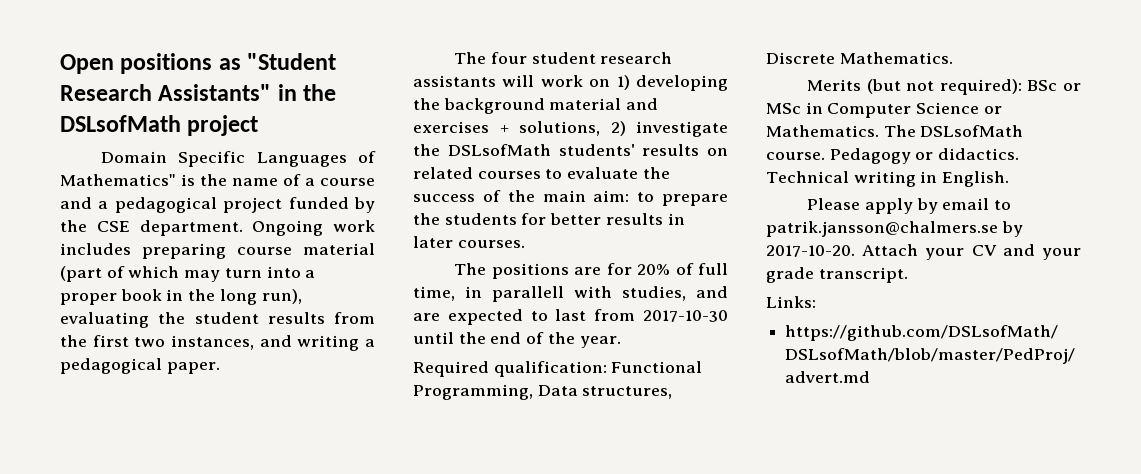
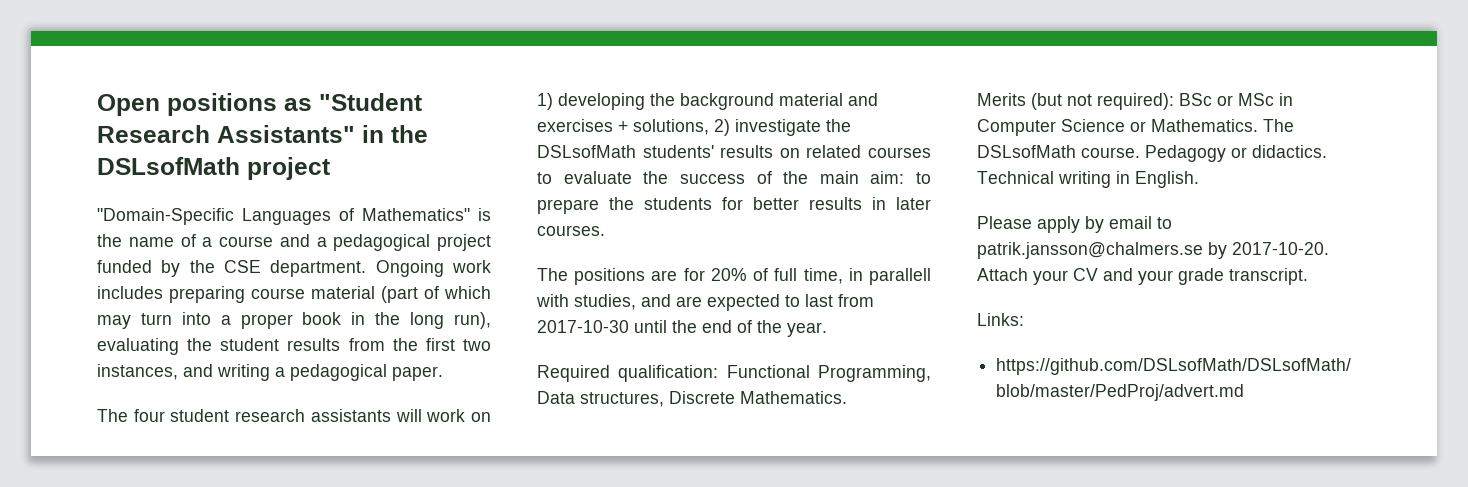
[101,151,246,167] Domain Specific -> [97,208,234,225] "Domain-Specific

